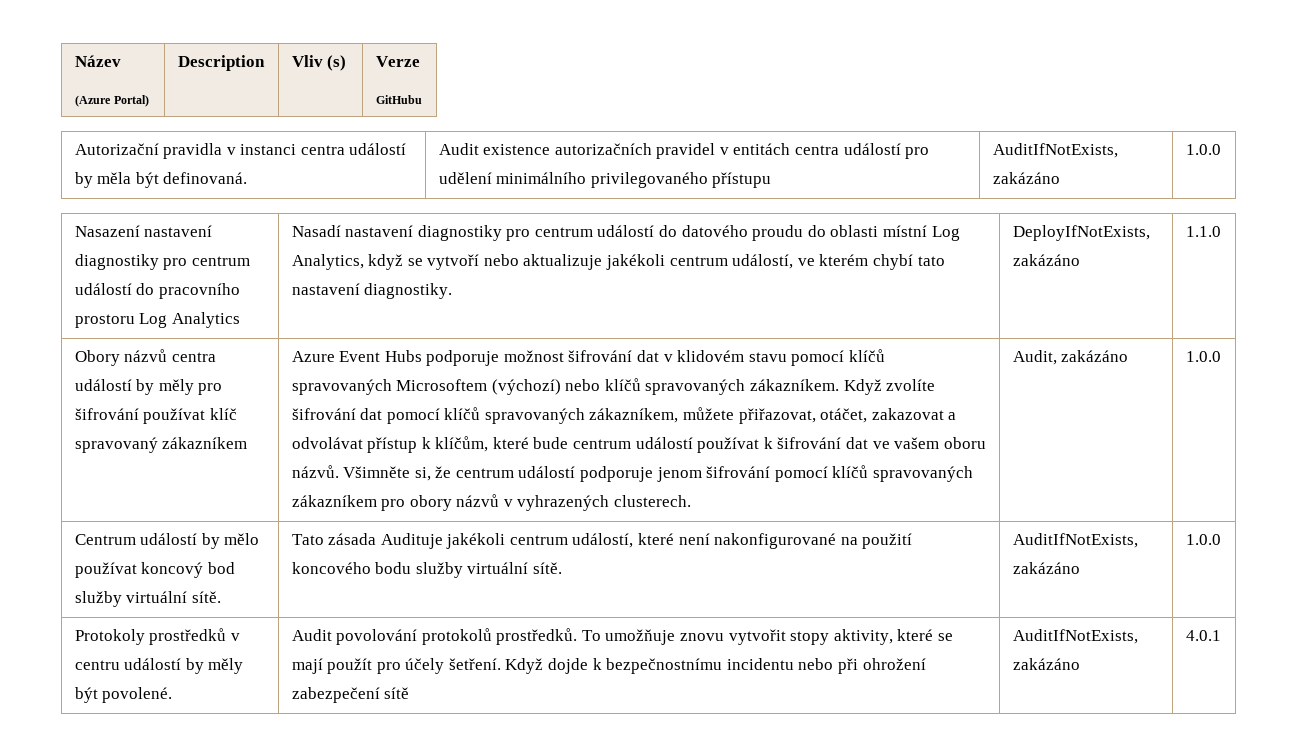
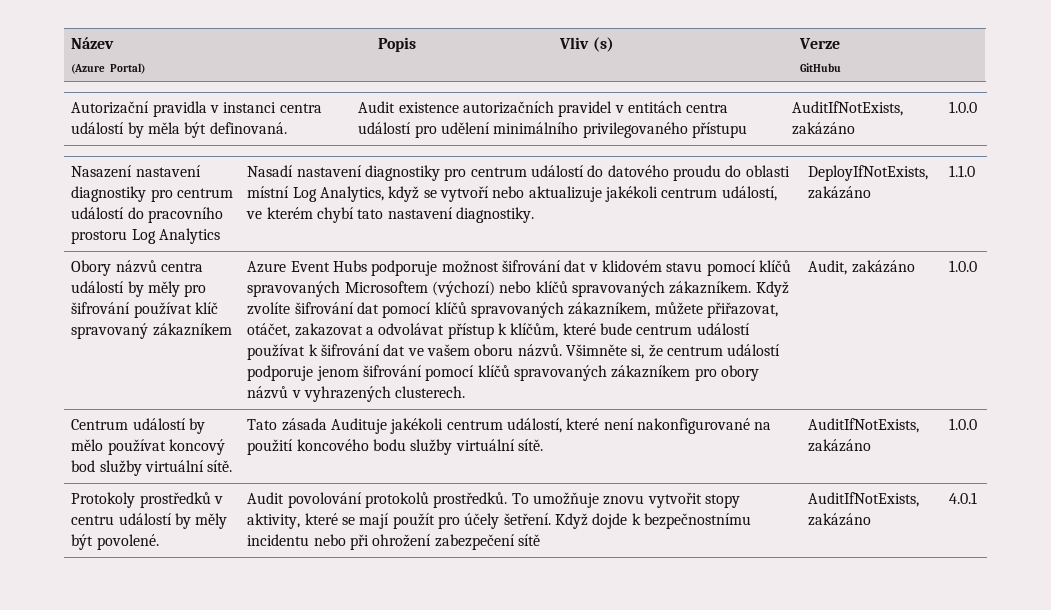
[177,55,265,71] Description -> [378,37,417,52] Popis

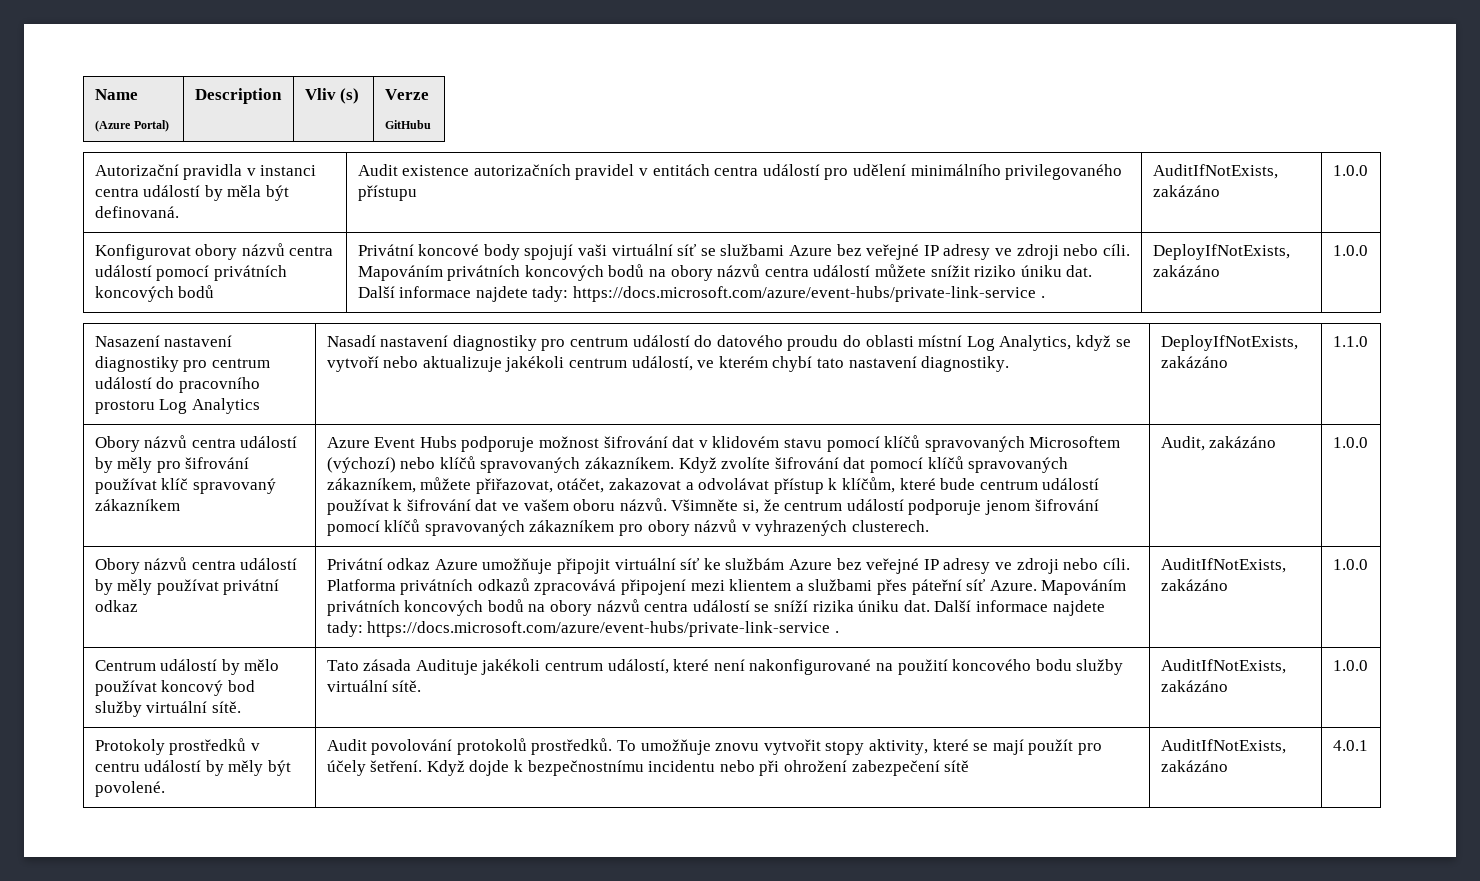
[71,37,115,49] Název -> [94,89,138,100] Name
[378,37,417,52] Popis -> [194,88,282,104] Description
(978, 107) none -> [94,243,334,260] [94,265,287,281] [94,285,215,302] [357,244,1130,260] [357,264,1093,281] [357,286,1045,302] [1152,244,1290,260] [1152,265,1220,277] [1332,245,1368,256] // Konfigurovat obory názvů centra událostí pomocí privátních koncových bodů | Privátní koncové body spojují vaši virtuální síť se službami Azure bez veřejné IP adresy ve zdroji nebo cíli. Mapováním privátních koncových bodů na obory názvů centra událostí můžete snížit riziko úniku dat. Další informace najdete tady: https://docs.microsoft.com/azure/event-hubs/private-link-service . | DeployIfNotExists, zakázáno | 1.0.0
(978, 266) none -> [94,557,298,574] [94,579,280,595] [94,600,138,612] [326,558,1130,574] [326,578,1127,595] [326,599,1105,616] [326,621,839,637] [1160,558,1286,573] [1160,579,1228,591] [1332,559,1368,570] // Obory názvů centra událostí by měly používat privátní odkaz | Privátní odkaz Azure umožňuje připojit virtuální síť ke službám Azure bez veřejné IP adresy ve zdroji nebo cíli. Platforma privátních odkazů zpracovává připojení mezi klientem a službami přes páteřní síť Azure. Mapováním privátních koncových bodů na obory názvů centra událostí se sníží rizika úniku dat. Další informace najdete tady: https://docs.microsoft.com/azure/event-hubs/private-link-service . | AuditIfNotExists, zakázáno | 1.0.0

